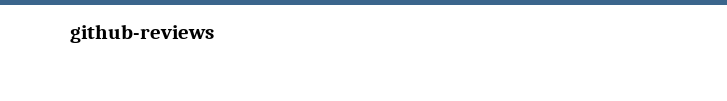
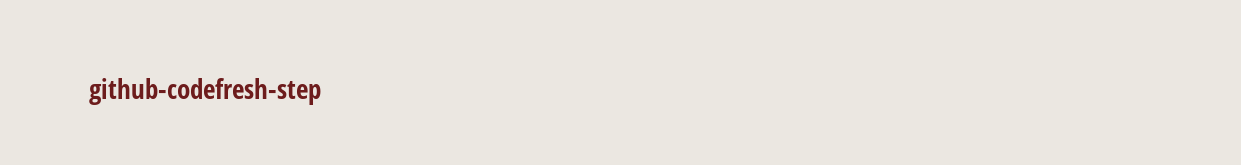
[70,24,214,43] github-reviews -> [89,78,321,105] github-codefresh-step

